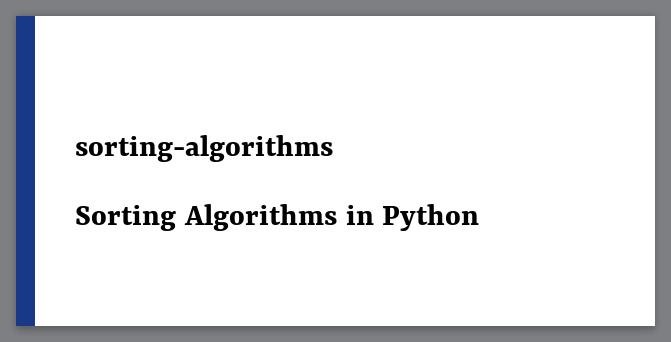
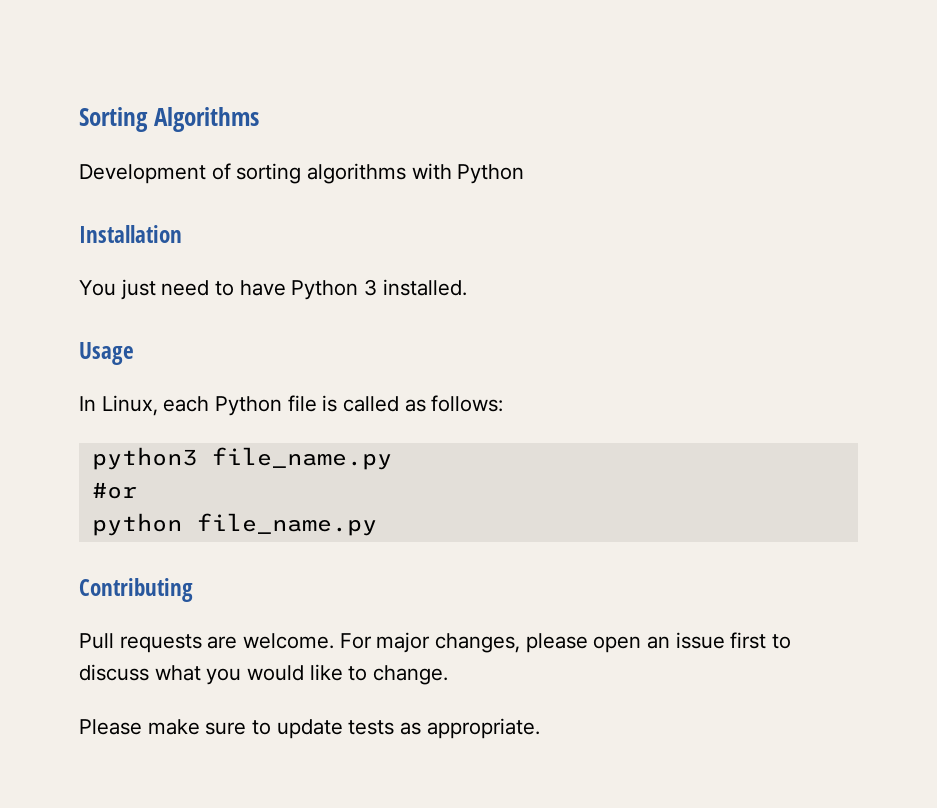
[75,135,333,162] sorting-algorithms // -> (79, 119) none
[345,204,480,231] in Python -> [79,163,525,184] [79,225,182,243] [79,279,467,300] [79,342,134,365] [79,395,504,416] [91,447,392,470] [91,482,137,499] [91,513,377,536] [79,578,193,602] [79,632,792,653] [79,664,449,685] [79,718,540,739] // Development of sorting algorithms with Python // Installation // You just need to have Python 3 installed. // Usage // In Linux, each Python file is called as follows: // python3 file_name.py // #or // python file_name.py // Contributing // Pull requests are welcome. For major changes, please open an issue first to discuss what you would like to change. // Please make sure to update tests as appropriate.

